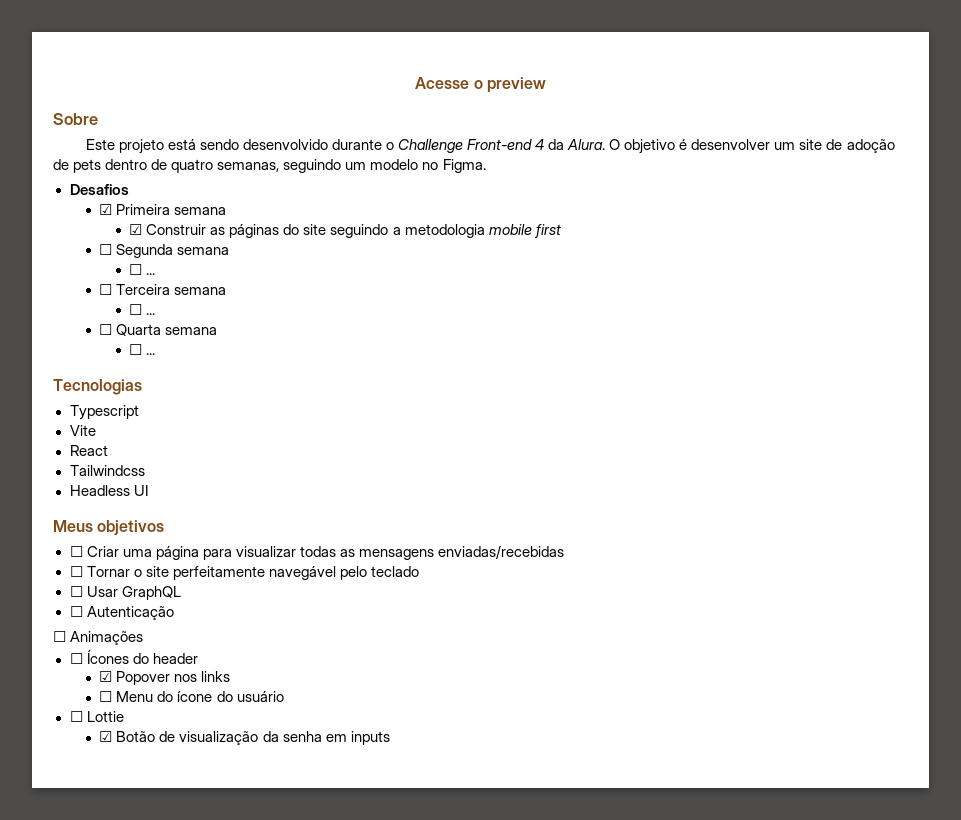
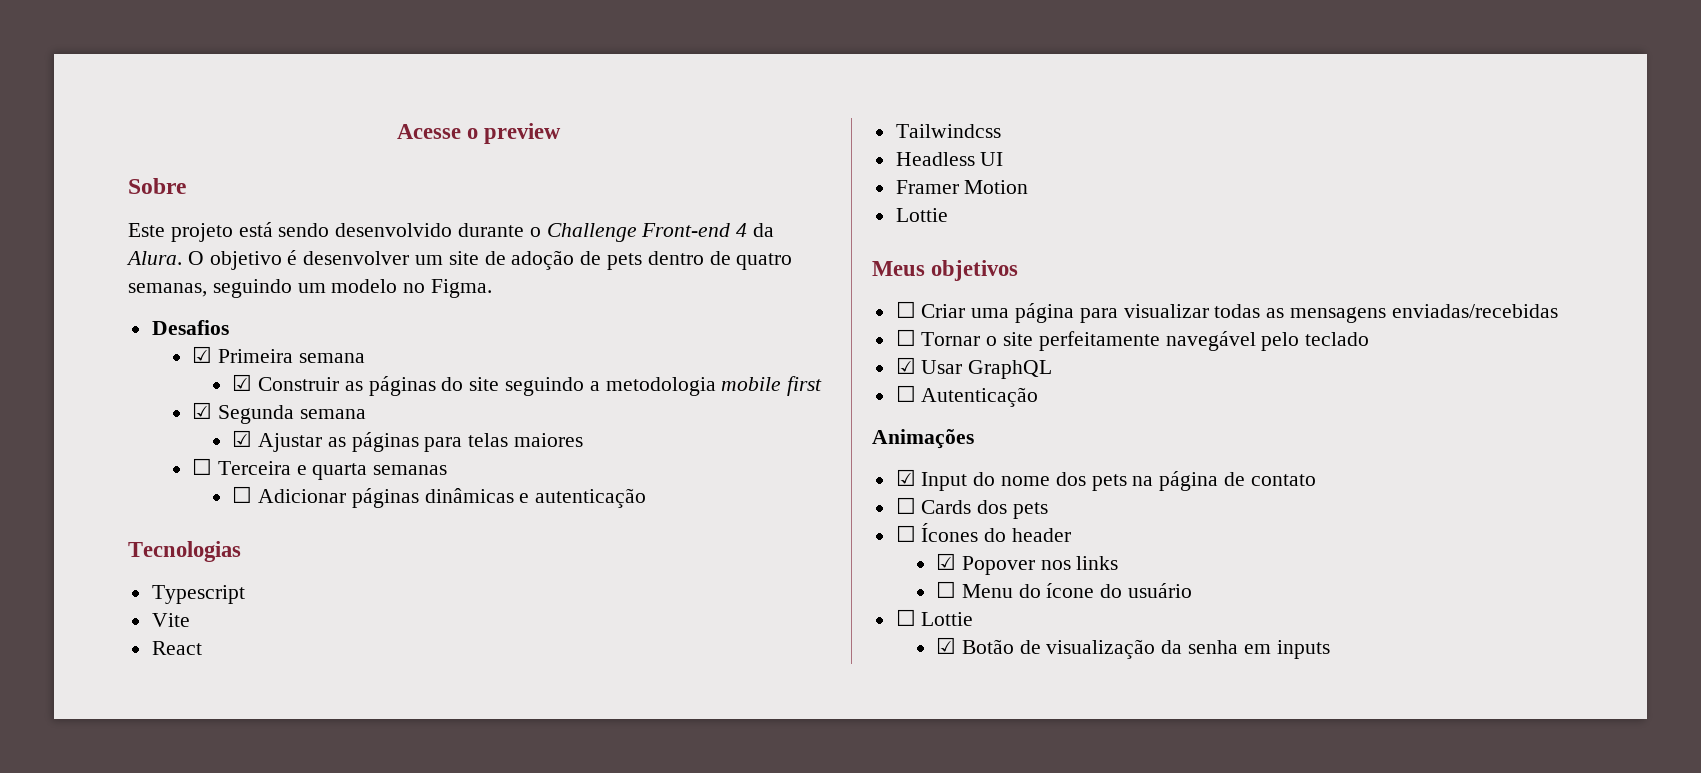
[99,244,113,255] ☐ -> [191,402,212,419] ☑
[129,264,156,275] [99,284,227,295] [129,304,156,315] [99,324,218,336] [129,344,156,355] ☐ ... // ☐ Terceira semana // ☐ ... // ☐ Quarta semana // ☐ ... -> [232,430,583,452] [191,458,448,480] [232,486,647,508] ☑ Ajustar as páginas para telas maiores // ☐ Terceira e quarta semanas // ☐ Adicionar páginas dinâmicas e autenticação
(148, 490) none -> [895,180,1029,194] [895,208,948,222] // Framer Motion // Lottie
[69,586,83,597] ☐ -> [895,357,916,374] ☑
[53,631,144,645] ☐ Animações -> [872,429,974,449] [895,469,1316,491] [895,497,1049,519] Animações // ☑ Input do nome dos pets na página de contato // ☐ Cards dos pets

